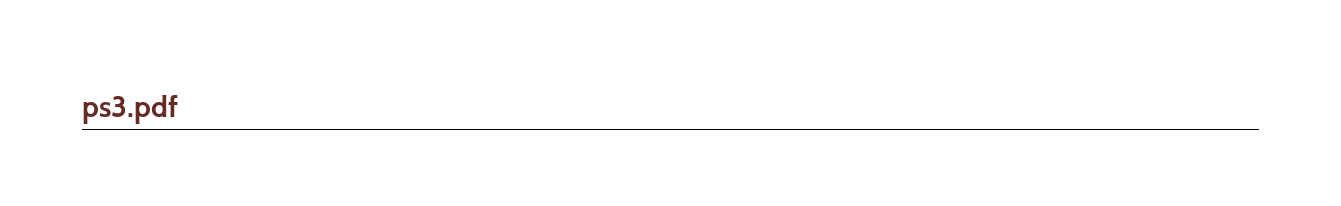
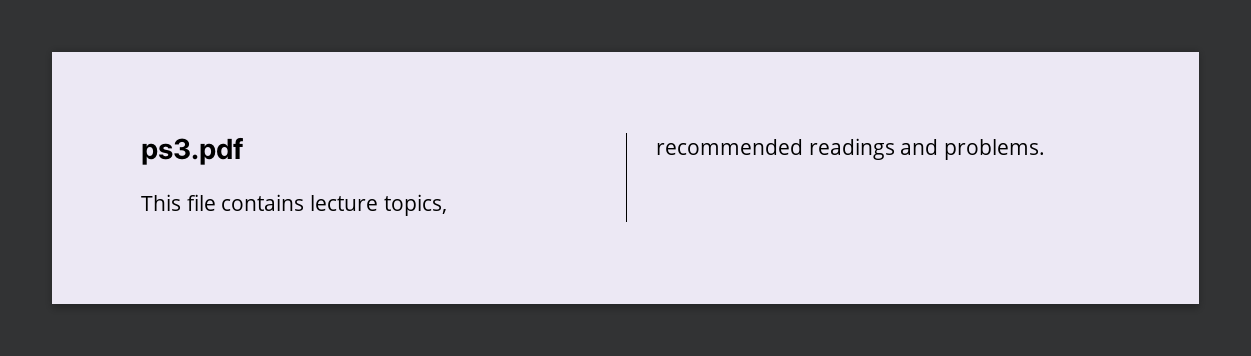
(178, 109) none -> [141,194,447,216] [656,138,1046,160] // This file contains lecture topics, recommended readings and problems.

